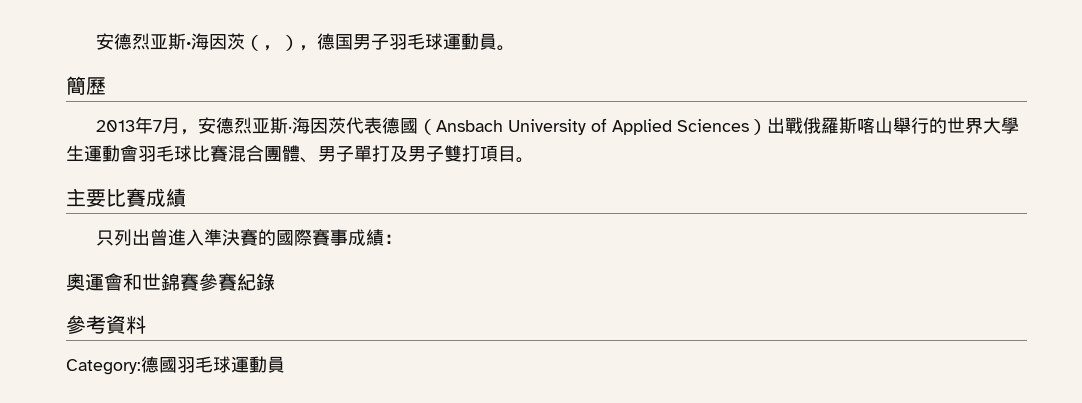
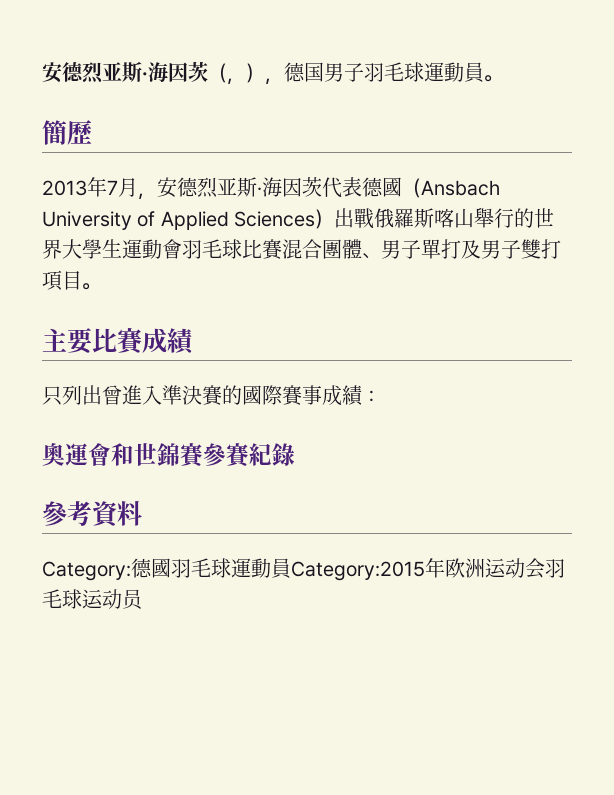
(285, 364) none -> [291,558,565,581] [42,589,144,610] Category:2015年欧洲运动会羽毛球运动员

